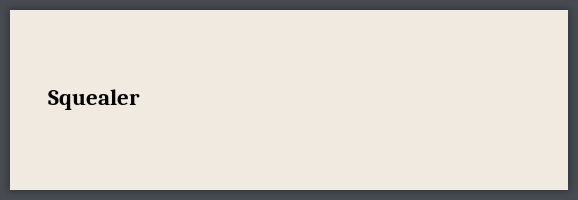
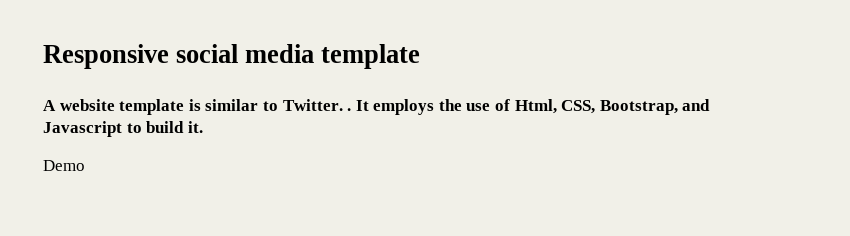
[48,89,140,110] Squealer -> [43,44,421,69] [43,99,711,115] [43,121,203,137] [43,160,85,171] Responsive social media template // A website template is similar to Twitter. . It employs the use of Html, CSS, Bootstrap, and Javascript to build it. // Demo

